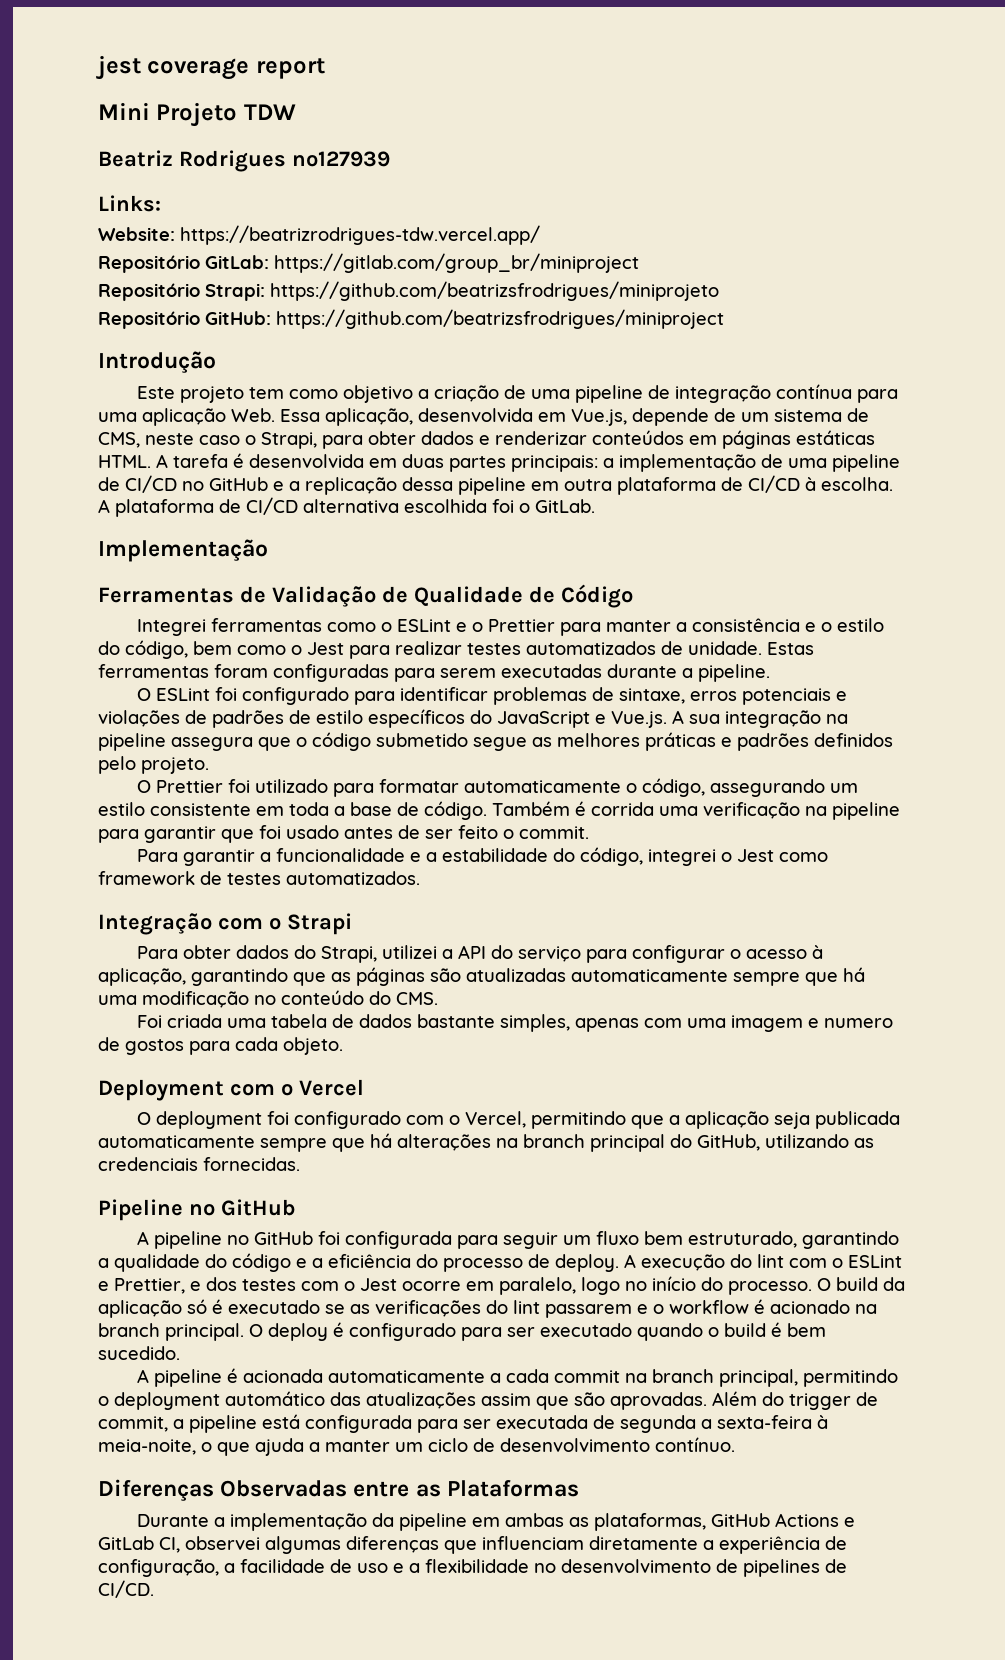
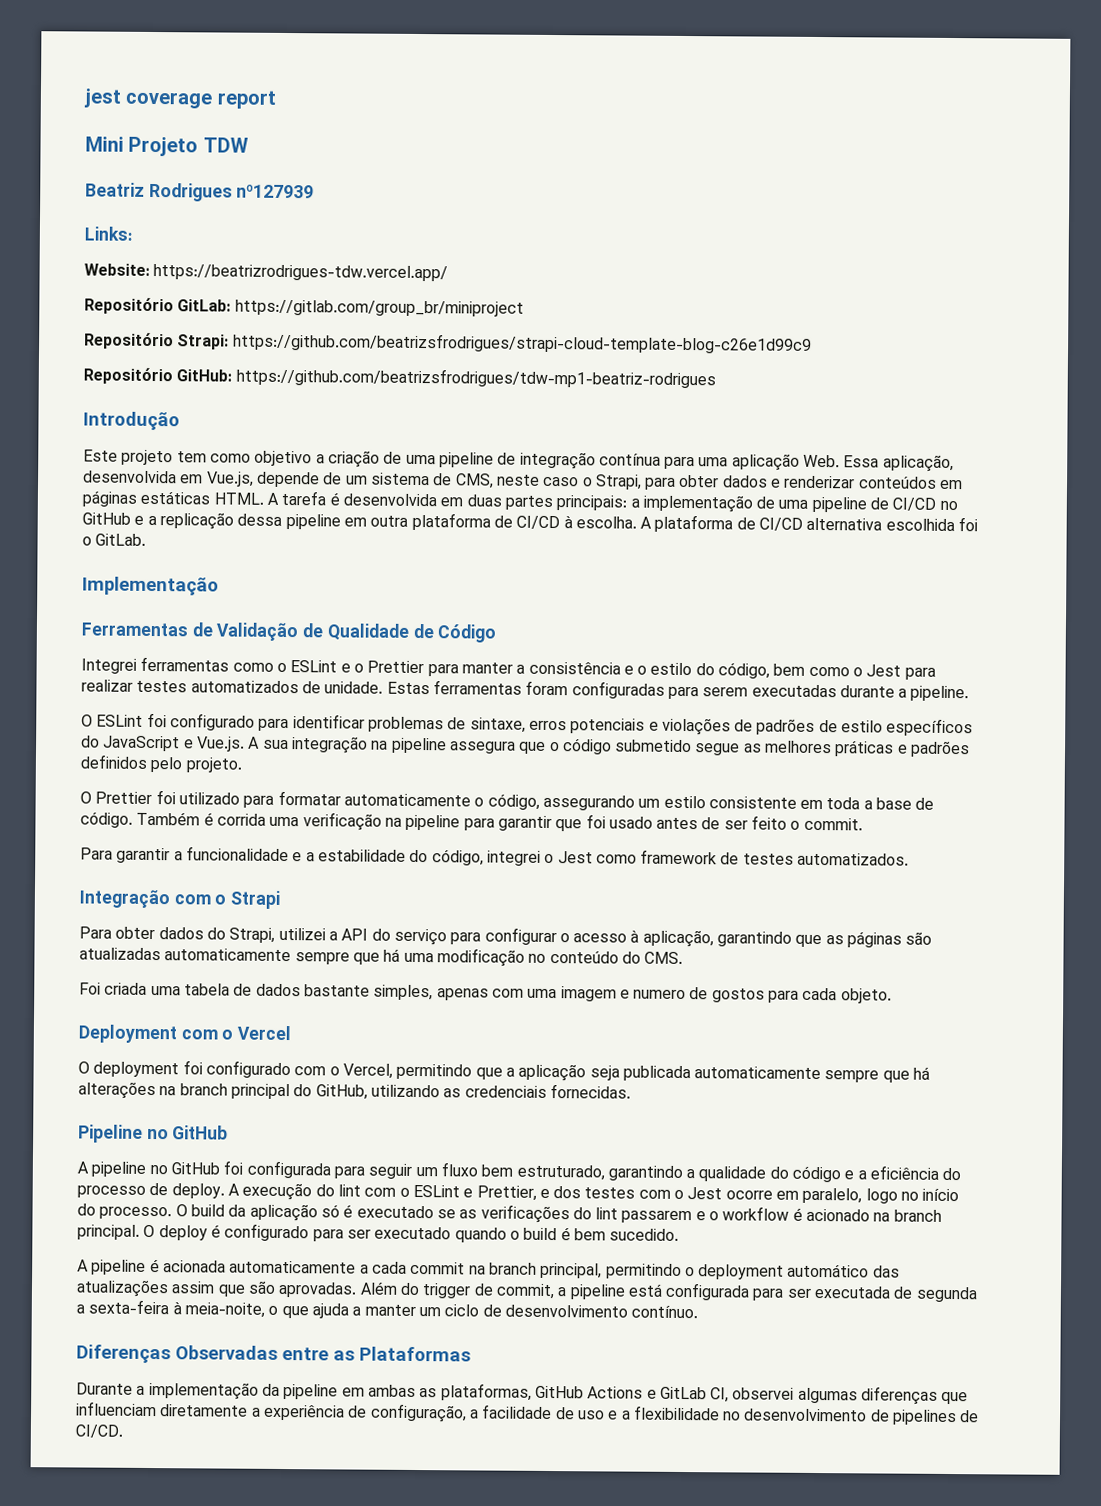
[270,281,719,301] https://github.com/beatrizsfrodrigues/miniprojeto -> [232,332,812,354] https://github.com/beatrizsfrodrigues/strapi-cloud-template-blog-c26e1d99c9
[276,309,724,329] https://github.com/beatrizsfrodrigues/miniproject -> [235,367,716,389] https://github.com/beatrizsfrodrigues/tdw-mp1-beatriz-rodrigues

